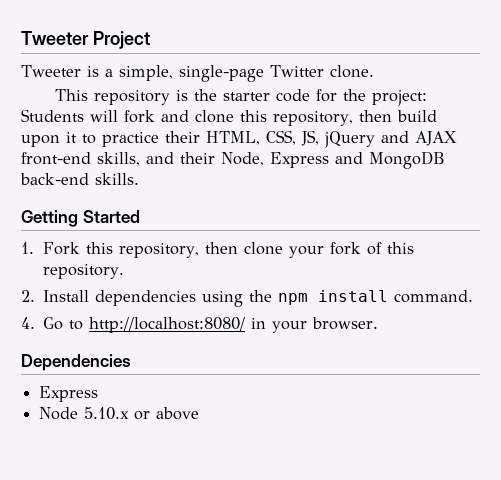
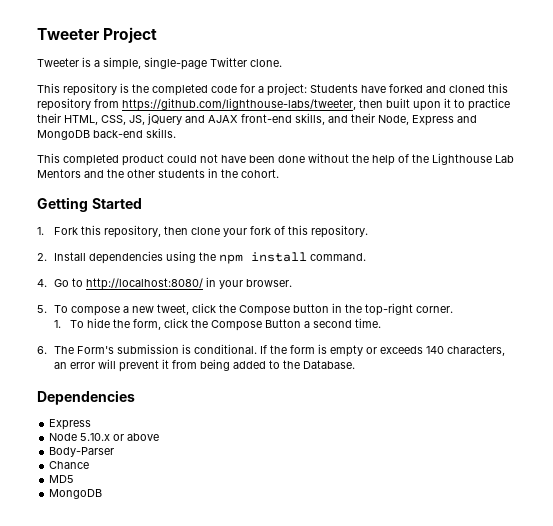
[223,92,271,101] starter -> [152,84,208,96] completed
[343,89,367,101] the -> [258,86,264,93] a
[90,110,437,126] will fork and clone this repository, then build -> [361,83,508,93] [37,98,410,111] have forked and cloned this repository from https://github.com/lighthouse-labs/tweeter, then built
(139, 179) none -> [37,153,514,166] [37,168,279,178] // This completed product could not have been done without the help of the Lighthouse Lab Mentors and the other students in the cohort.
(379, 323) none -> [37,303,453,316] [53,318,382,331] [37,344,505,357] [53,359,355,372] // 5. To compose a new tweet, click the Compose button in the top-right corner. // 1. To hide the form, click the Compose Button a second time. // 6. The Form's submission is conditional. If the form is empty or exceeds 140 characters, an error will prevent it from being added to the Database.
(200, 413) none -> [49,447,115,457] [49,461,90,469] [49,475,75,483] [49,489,103,499] // Body-Parser // Chance // MD5 // MongoDB

